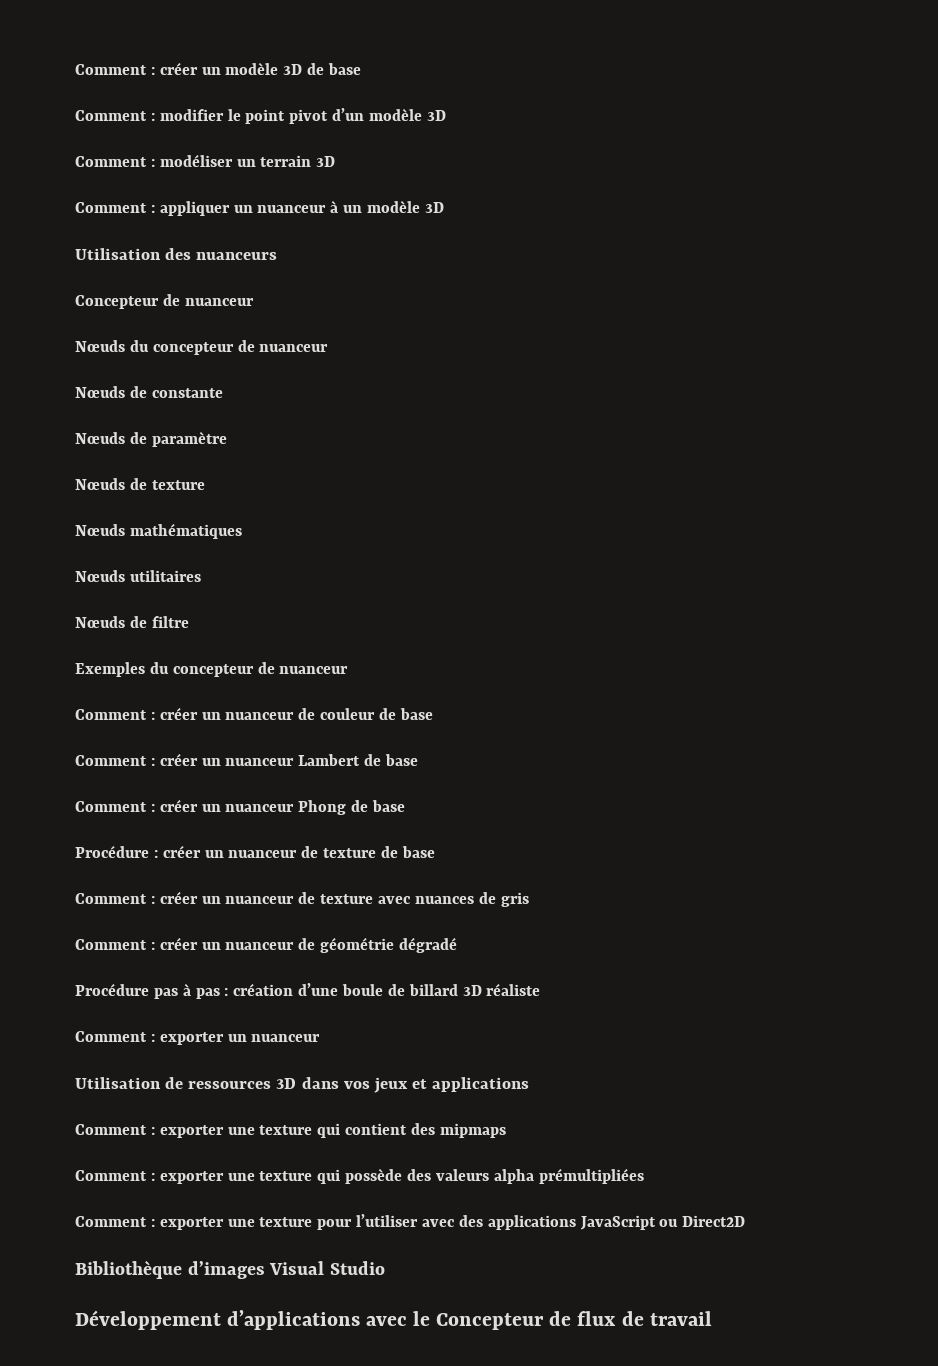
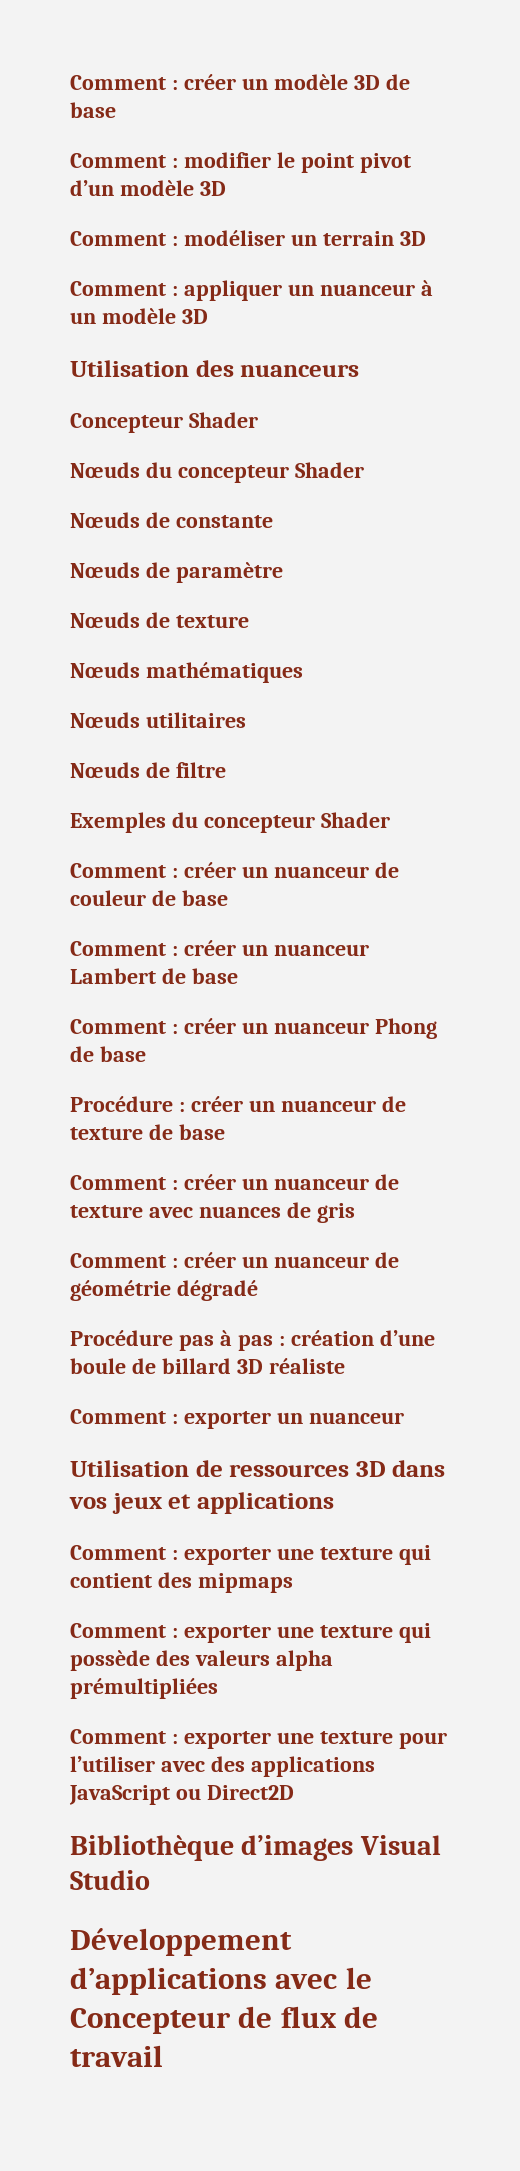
[162,294,254,306] de nuanceur -> [188,412,258,428] Shader
[237,340,329,352] de nuanceur -> [294,462,364,478] Shader
[257,662,349,674] de nuanceur -> [320,812,390,828] Shader

